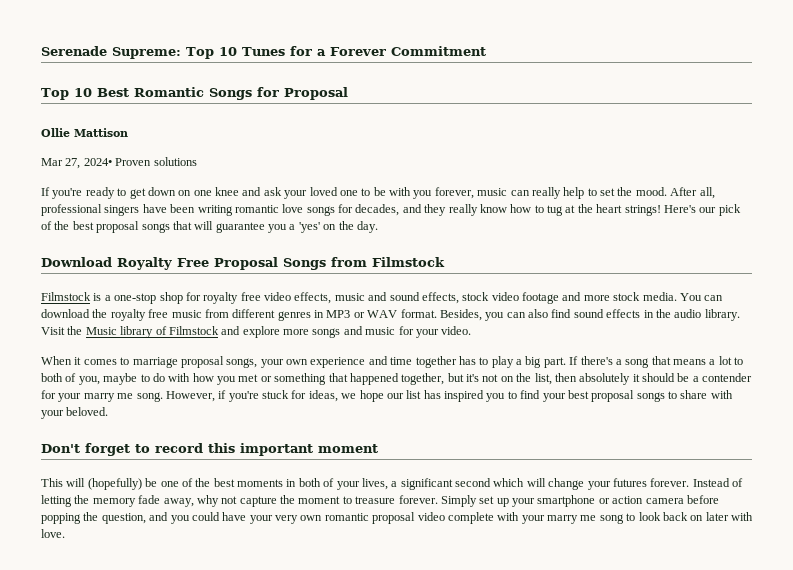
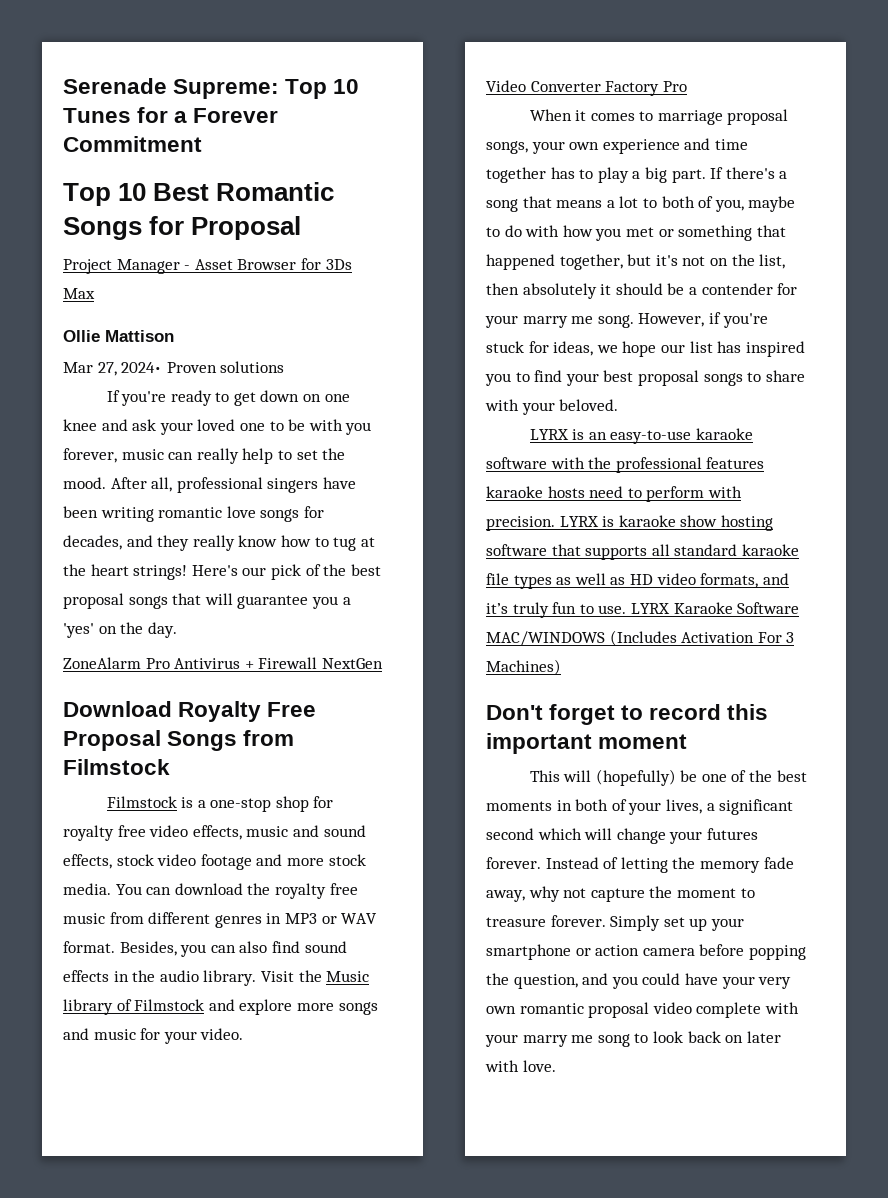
(348, 93) none -> [63,258,352,274] [63,288,95,299] // Project Manager - Asset Browser for 3Ds Max
(378, 227) none -> [63,657,383,669] // ZoneAlarm Pro Antivirus + Firewall NextGen
(472, 330) none -> [486,80,687,96] // Video Converter Factory Pro
(109, 411) none -> [529,428,753,444] [486,457,765,473] [486,486,742,502] [486,515,773,531] [486,544,799,560] [486,573,789,589] [486,602,800,618] [486,630,795,646] [486,659,561,675] // LYRX is an easy-to-use karaoke software with the professional features karaoke hosts need to perform with precision. LYRX is karaoke show hosting software that supports all standard karaoke file types as well as HD video formats, and it’s truly fun to use. LYRX Karaoke Software MAC/WINDOWS (Includes Activation For 3 Machines)

